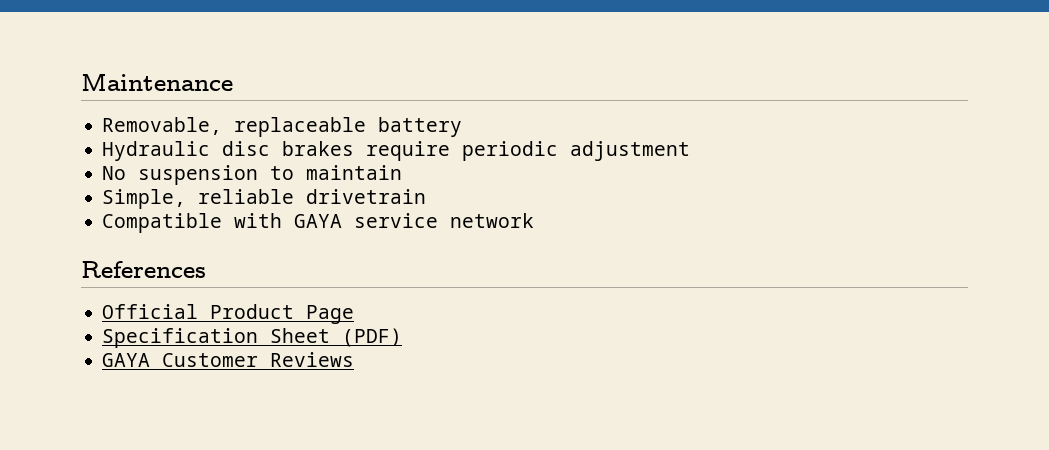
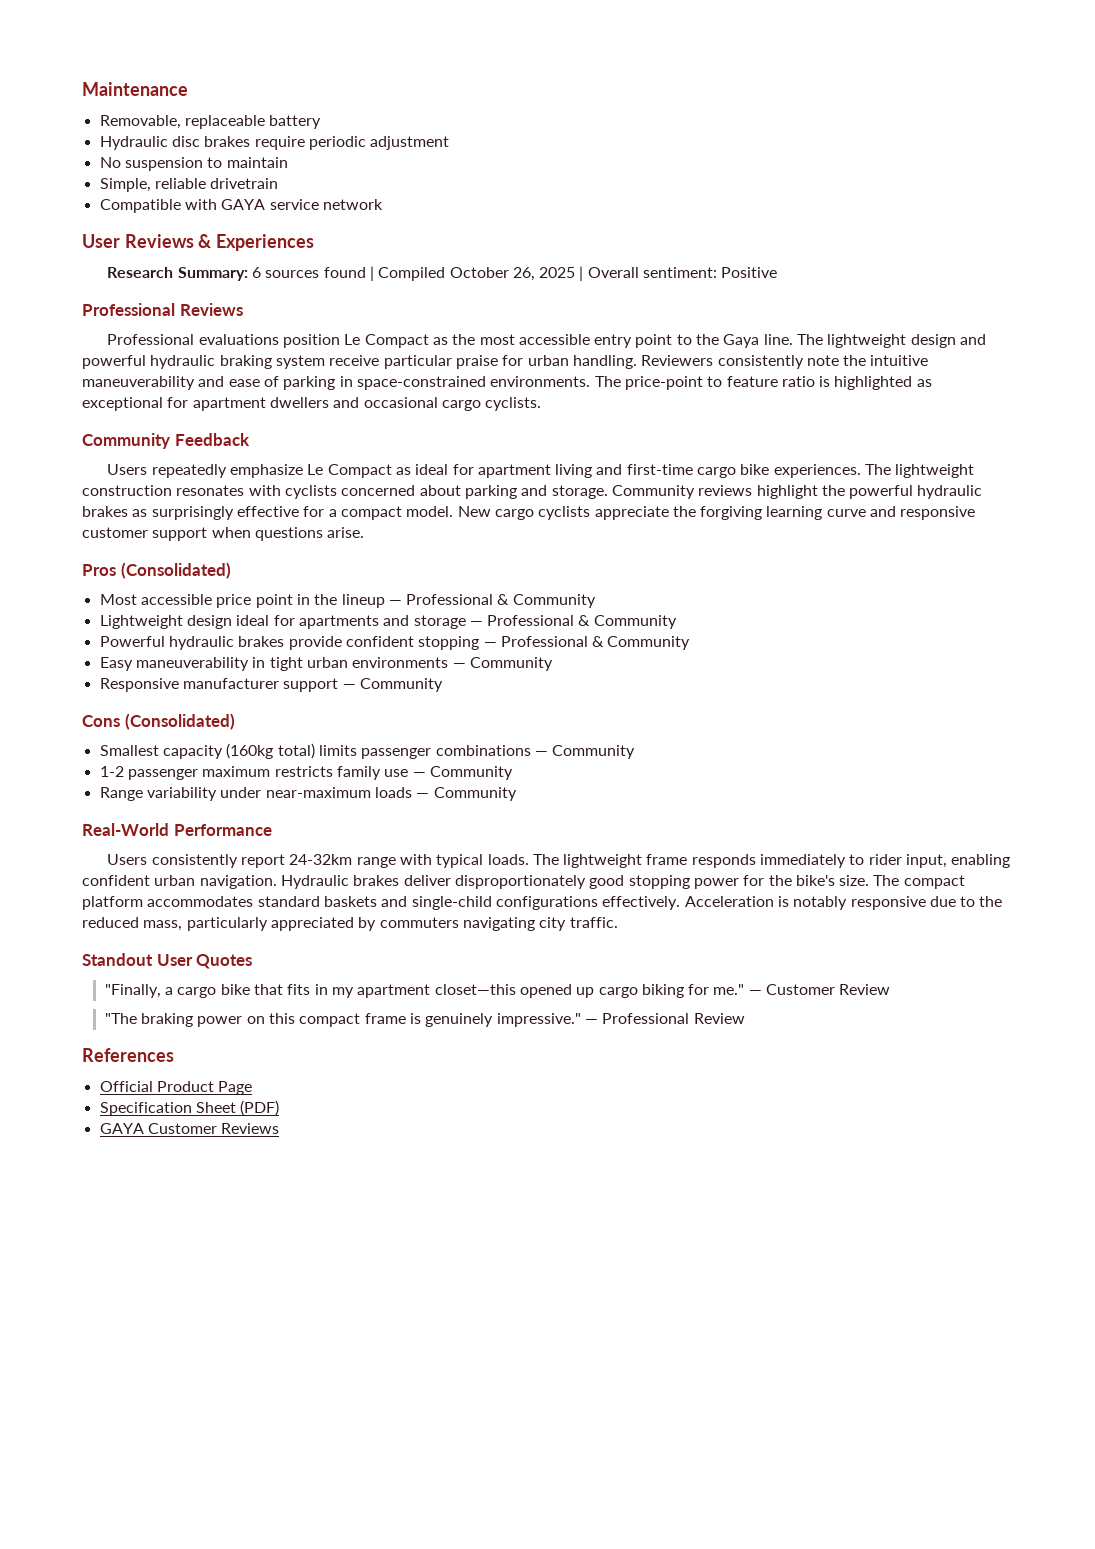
(535, 220) none -> [82,234,315,251] [107,266,778,281] [82,303,243,316] [107,334,987,348] [82,355,929,369] [82,376,932,390] [82,397,542,411] [82,433,250,449] [107,464,975,478] [82,485,983,499] [82,506,976,520] [82,527,365,541] [82,562,231,579] [99,594,596,608] [99,615,677,629] [99,636,691,650] [99,657,553,671] [99,678,443,692] [82,713,235,730] [99,743,636,759] [99,766,513,780] [99,787,517,801] [82,823,272,836] [107,854,1011,868] [82,875,965,889] [82,896,1003,910] [82,917,618,931] [82,953,253,969] [104,984,891,998] [104,1013,745,1027] // User Reviews & Experiences // Research Summary: 6 sources found | Compiled October 26, 2025 | Overall sentiment: Positive // Professional Reviews // Professional evaluations position Le Compact as the most accessible entry point to the Gaya line. The lightweight design and powerful hydraulic braking system receive particular praise for urban handling. Reviewers consistently note the intuitive maneuverability and ease of parking in space-constrained environments. The price-point to feature ratio is highlighted as exceptional for apartment dwellers and occasional cargo cyclists. // Community Feedback // Users repeatedly emphasize Le Compact as ideal for apartment living and first-time cargo bike experiences. The lightweight construction resonates with cyclists concerned about parking and storage. Community reviews highlight the powerful hydraulic brakes as surprisingly effective for a compact model. New cargo cyclists appreciate the forgiving learning curve and responsive customer support when questions arise. // Pros (Consolidated) // Most accessible price point in the lineup — Professional & Community // Lightweight design ideal for apartments and storage — Professional & Community // Powerful hydraulic brakes provide confident stopping — Professional & Community // Easy maneuverability in tight urban environments — Community // Responsive manufacturer support — Community // Cons (Consolidated) // Smallest capacity (160kg total) limits passenger combinations — Community // 1-2 passenger maximum restricts family use — Community // Range variability under near-maximum loads — Community // Real-World Performance // Users consistently report 24-32km range with typical loads. The lightweight frame responds immediately to rider input, enabling confident urban navigation. Hydraulic brakes deliver disproportionately good stopping power for the bike's size. The compact platform accommodates standard baskets and single-child configurations effectively. Acceleration is notably responsive due to the reduced mass, particularly appreciated by commuters navigating city traffic. // Standout User Quotes // "Finally, a cargo bike that fits in my apartment closet—this opened up cargo biking for me." — Customer Review // "The braking power on this compact frame is genuinely impressive." — Professional Review

